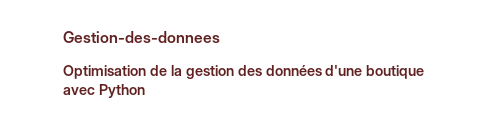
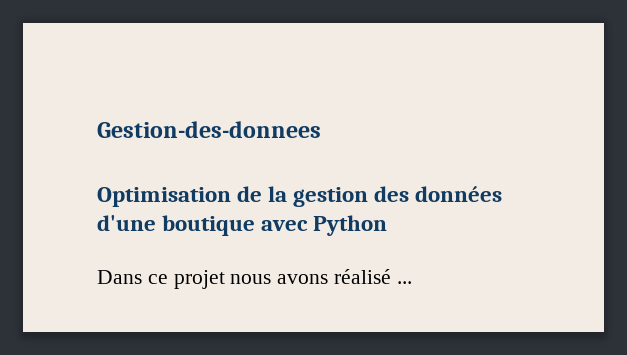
(145, 91) none -> [97,269,412,289] // Dans ce projet nous avons réalisé ...

